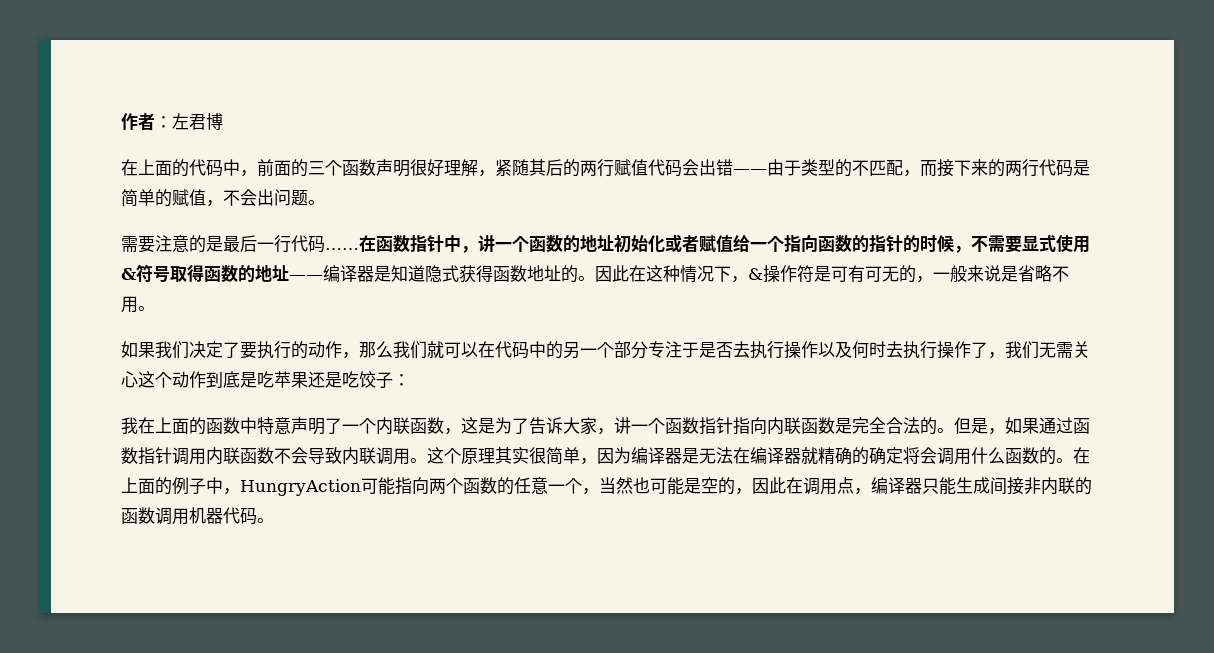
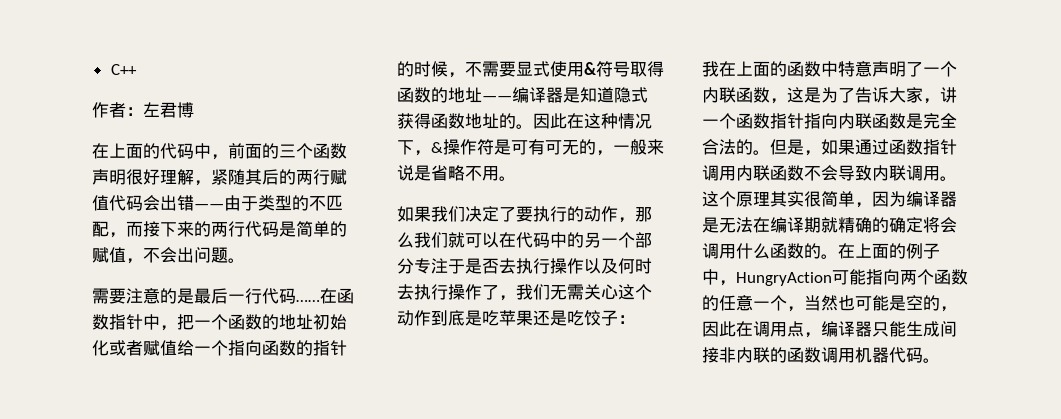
(121, 121) none -> [110,64,137,75] C++ //
[478,235,495,252] 讲 -> [177,314,194,330] 把
[784,448,801,464] 器 -> [804,217,821,233] 期

